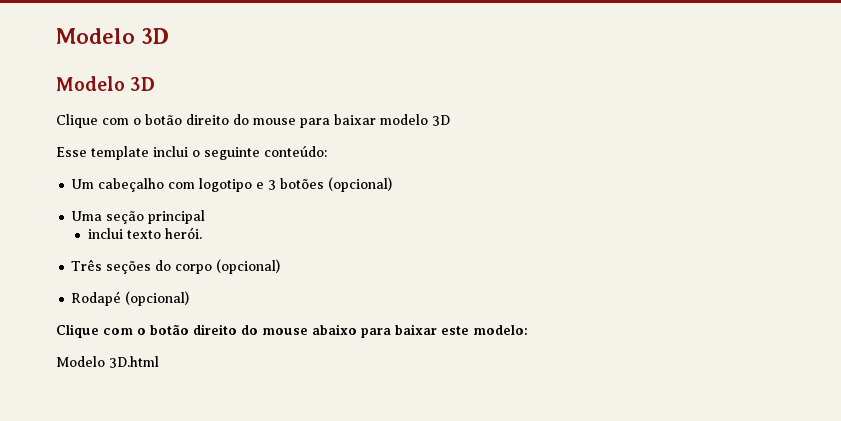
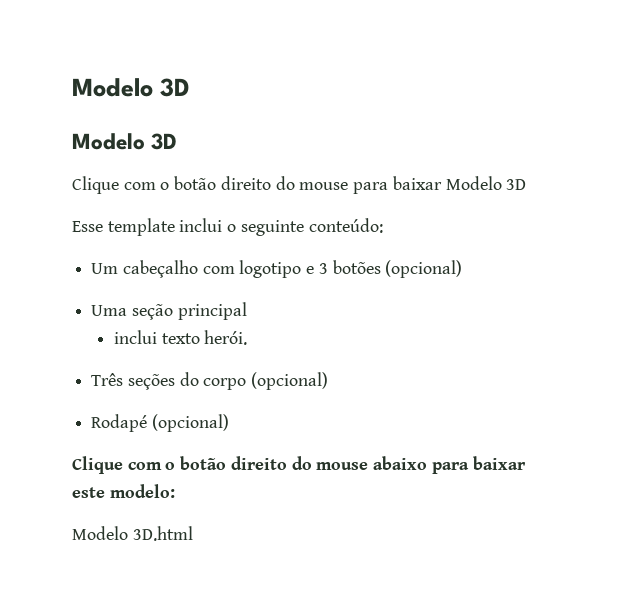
[380,114,428,125] modelo -> [445,176,502,190] Modelo

